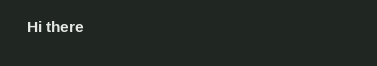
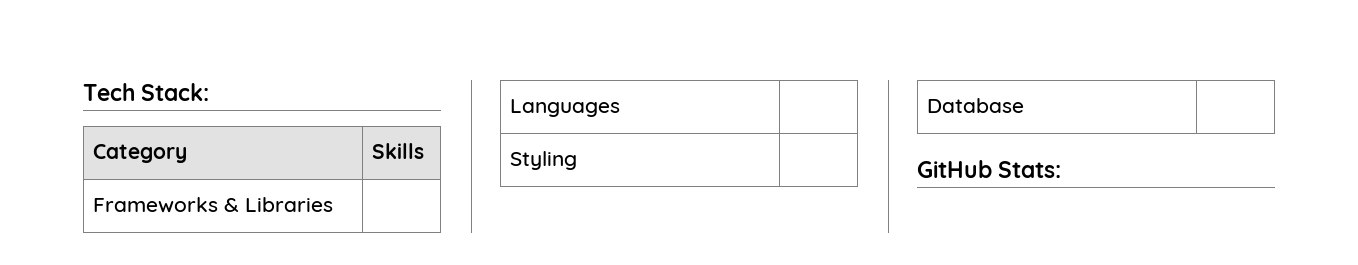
[27,21,85,32] Hi there -> [83,83,210,101] [92,144,187,163] [371,143,424,159] [92,197,333,213] [509,99,620,117] [509,151,577,170] [926,98,1024,113] [917,160,1062,178] Tech Stack: // Category | Skills // Frameworks & Libraries | // Languages | // Styling | // Database | // GitHub Stats:

